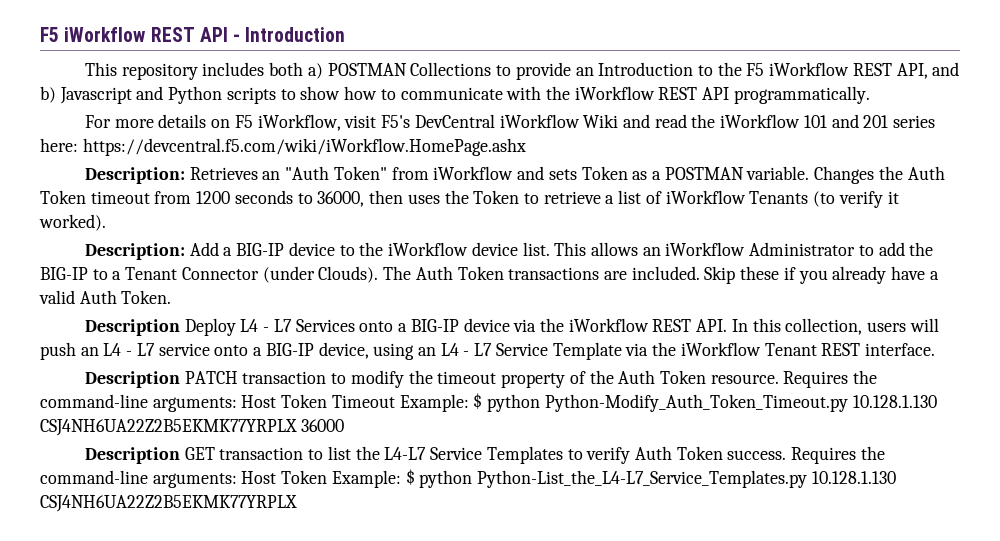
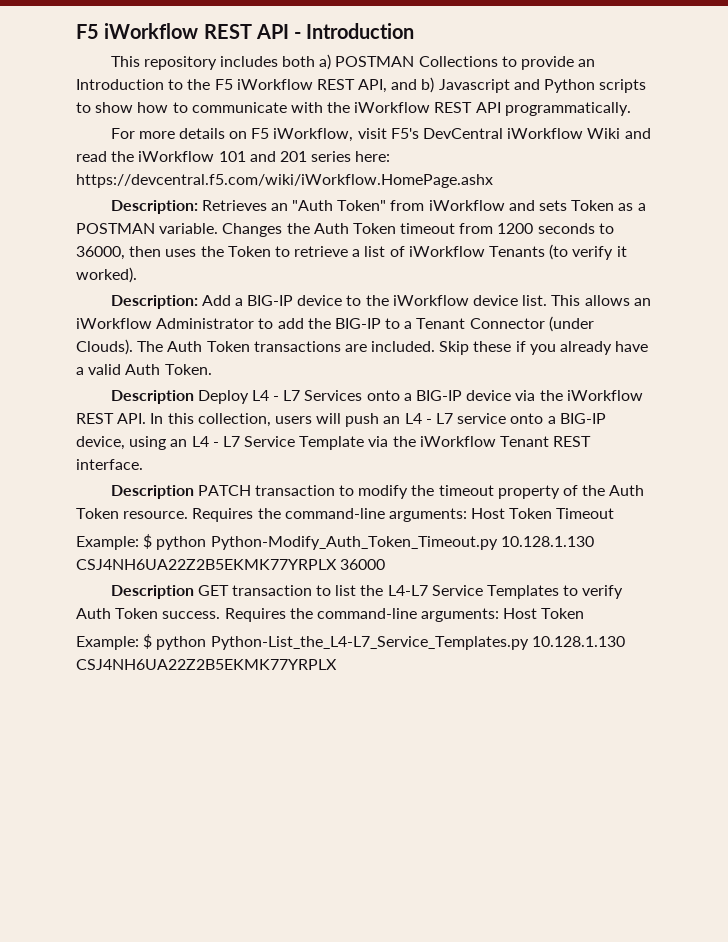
(395, 401) none -> (615, 513) //
(328, 477) none -> (585, 613) //

